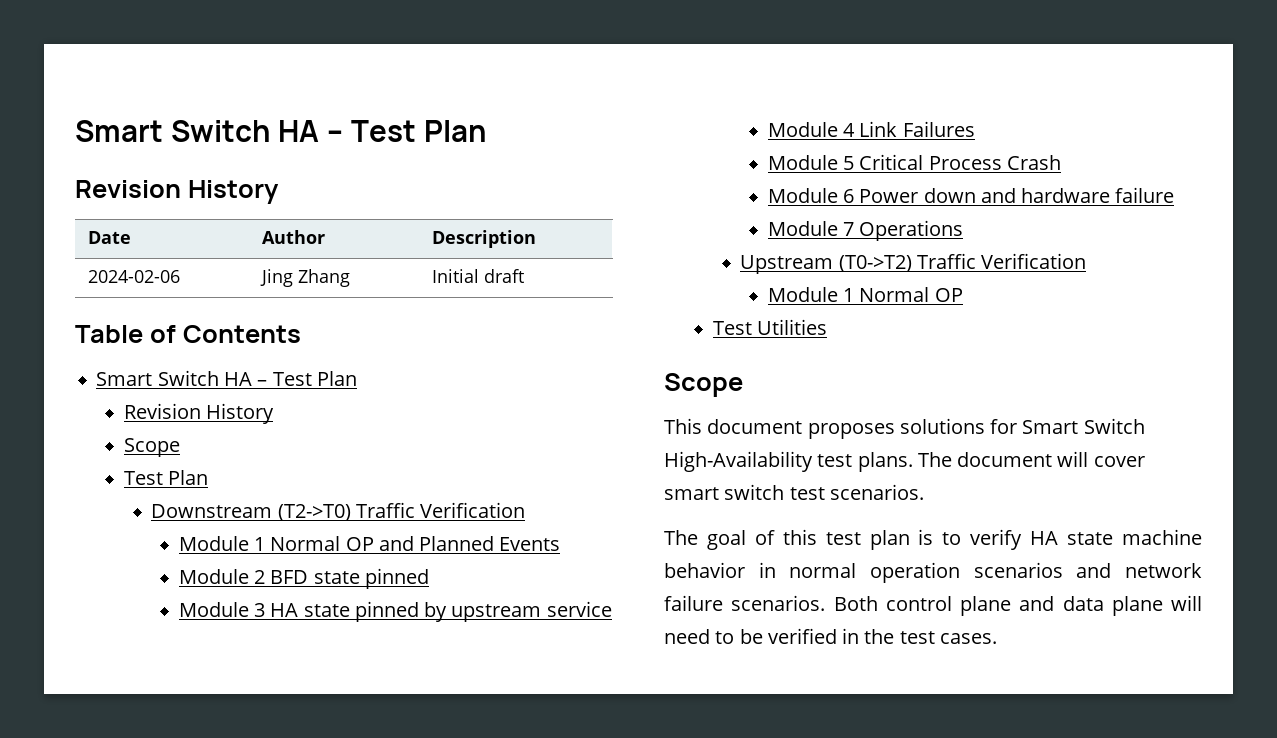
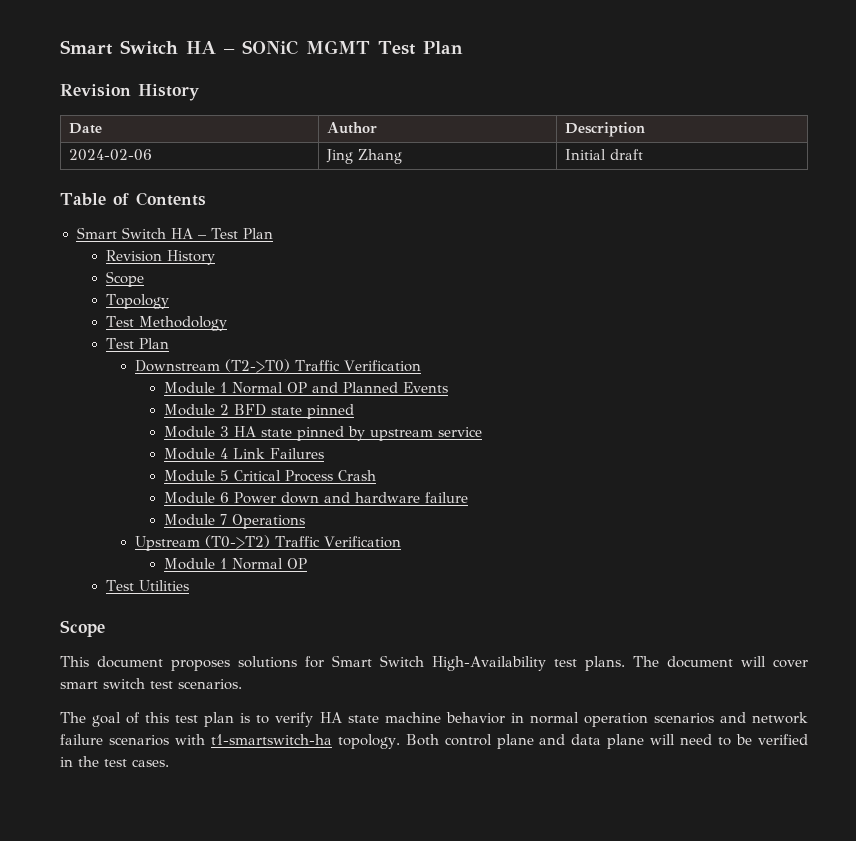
[75,120,343,142] Smart Switch HA – -> [60,40,370,55] Smart Switch HA – SONiC MGMT
(180, 447) none -> [105,294,169,309] [105,316,227,331] // Topology // Test Methodology
[731,595,826,611] scenarios. -> [108,734,400,749] scenarios with t1-smartswitch-ha topology.

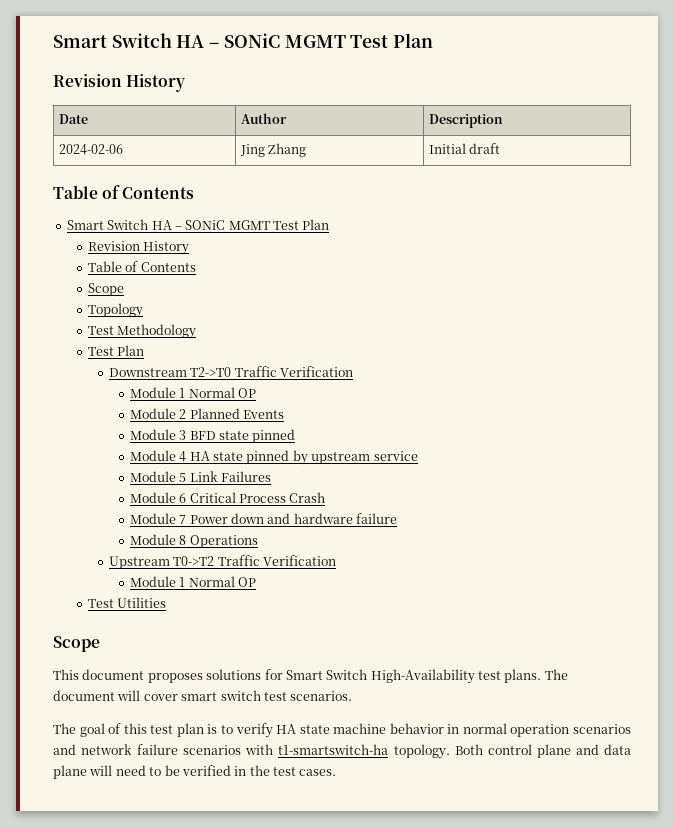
[210,228,274,239] [105,250,215,265] Test Plan // Revision History -> [185,219,330,230] [87,241,190,255] [87,261,196,272] SONiC MGMT Test Plan // Revision History // Table of Contents
[224,359,421,373] [163,382,338,394] (T2->T0) Traffic Verification // Module 1 Normal OP and -> [190,366,353,377] [129,387,257,398] [129,408,187,419] T2->T0 Traffic Verification // Module 1 Normal OP // Module 2
[219,404,229,415] 2 -> [179,430,187,440] 3
[219,426,229,437] 3 -> [179,451,187,462] 4
[219,448,228,459] 4 -> [179,473,187,482] 5
[219,470,229,481] 5 -> [179,493,187,503] 6
[219,492,229,503] 6 -> [179,515,187,524] 7
[219,514,227,525] 7 -> [179,535,187,545] 8
[204,535,270,549] (T0->T2) -> [173,556,215,566] T0->T2

